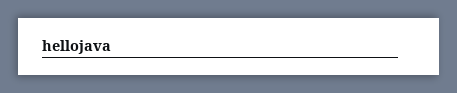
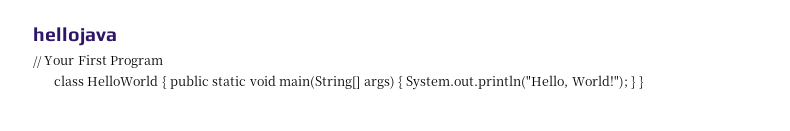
(111, 47) none -> [33,55,164,68] [53,75,645,90] // // Your First Program // class HelloWorld { public static void main(String[] args) { System.out.println("Hello, World!"); } }

